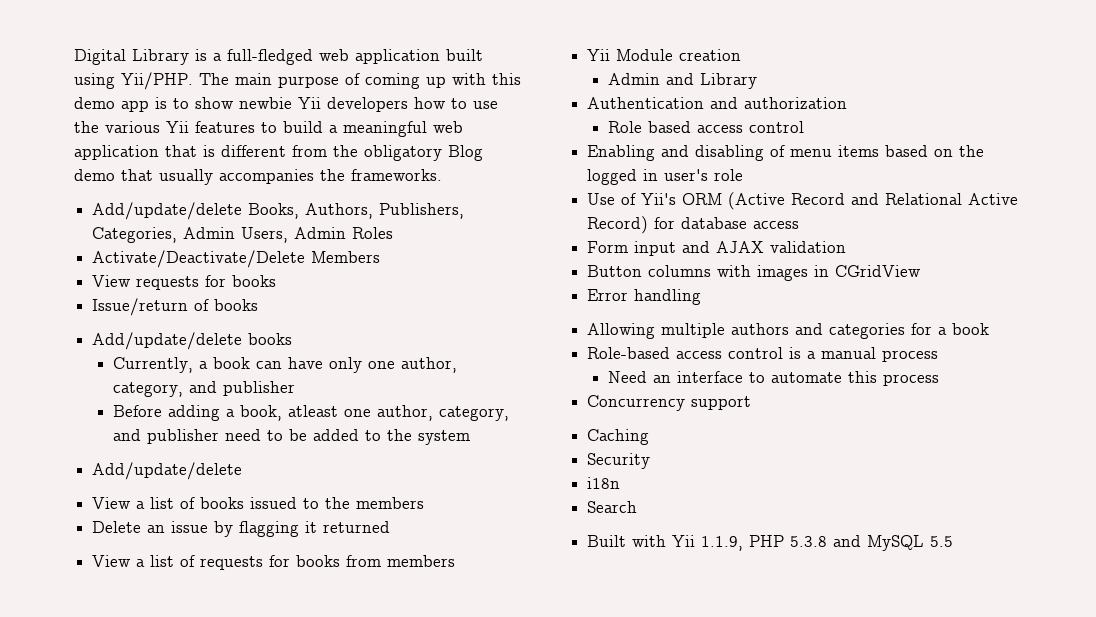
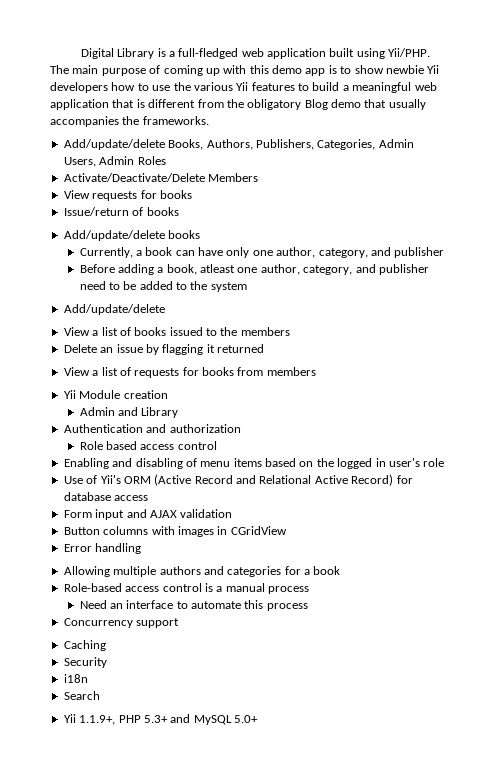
[587,535,828,551] Built with Yii 1.1.9, PHP 5.3.8 -> [63,714,168,725] Yii 1.1.9+, PHP 5.3+
[930,536,954,547] 5.5 -> [234,715,258,723] 5.0+

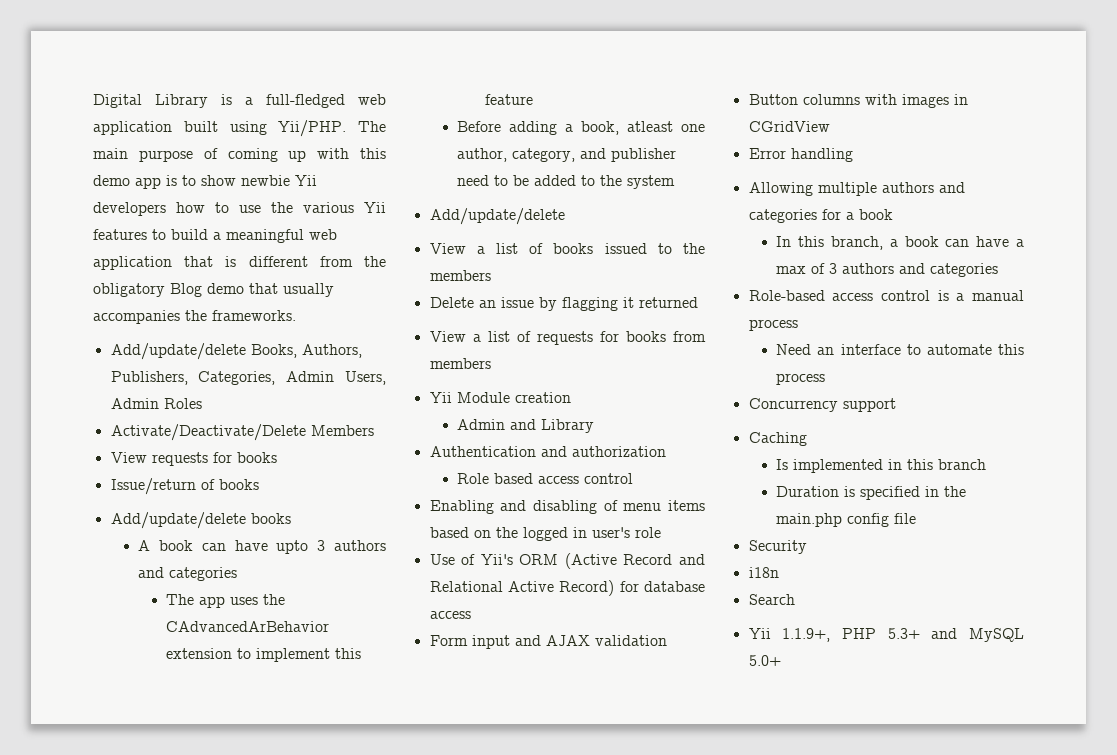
[79,247,445,258] Currently, a book can have only one author, category, and publisher -> [138,540,386,554] [138,567,238,581] [165,594,285,608] [165,621,329,632] [165,648,361,662] [484,94,533,105] A book can have upto 3 authors and categories // The app uses the CAdvancedArBehavior extension to implement this feature
(341, 570) none -> [776,236,1024,250] [776,263,999,277] // In this branch, a book can have a max of 3 authors and categories
(106, 645) none -> [776,459,987,473] [776,486,967,500] [776,513,917,527] // Is implemented in this branch // Duration is specified in the main.php config file

